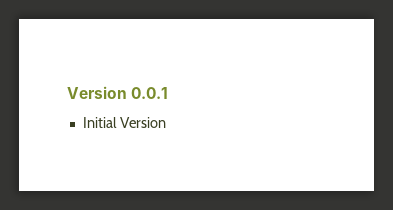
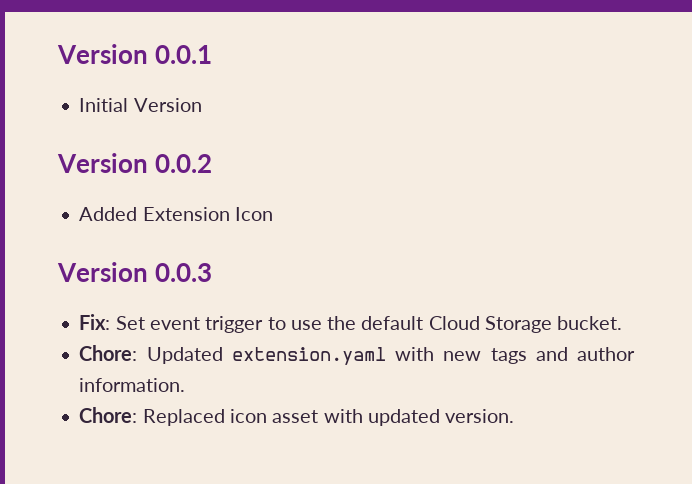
(166, 122) none -> [57,153,213,173] [79,207,273,221] [57,262,213,282] [79,314,623,333] [79,345,635,365] [79,378,186,392] [79,407,515,426] // Version 0.0.2 // Added Extension Icon // Version 0.0.3 // Fix: Set event trigger to use the default Cloud Storage bucket. // Chore: Updated extension.yaml with new tags and author information. // Chore: Replaced icon asset with updated version.

